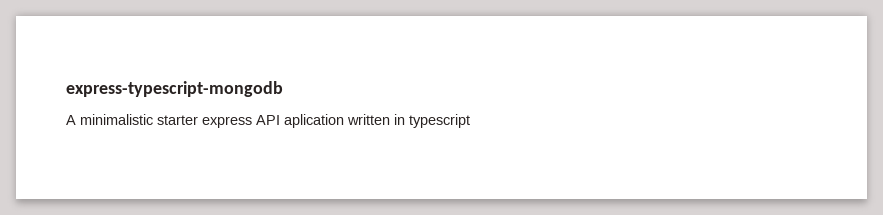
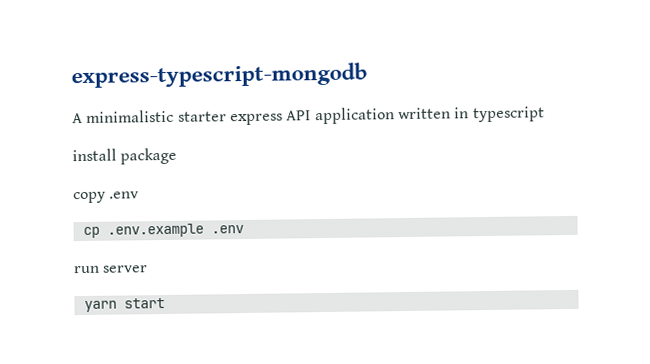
[284,114,344,128] aplication -> [314,107,395,125] application
(470, 121) none -> [72,147,178,165] [73,191,140,204] [82,223,244,239] [74,265,149,274] [83,297,165,313] // install package // copy .env // cp .env.example .env // run server // yarn start

